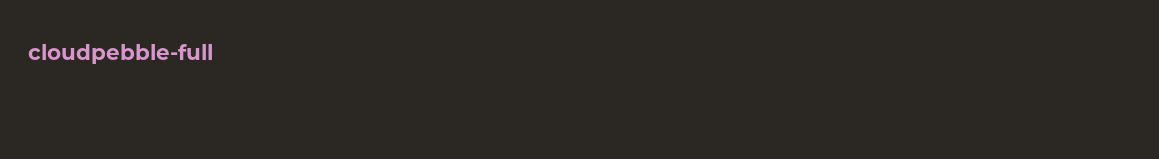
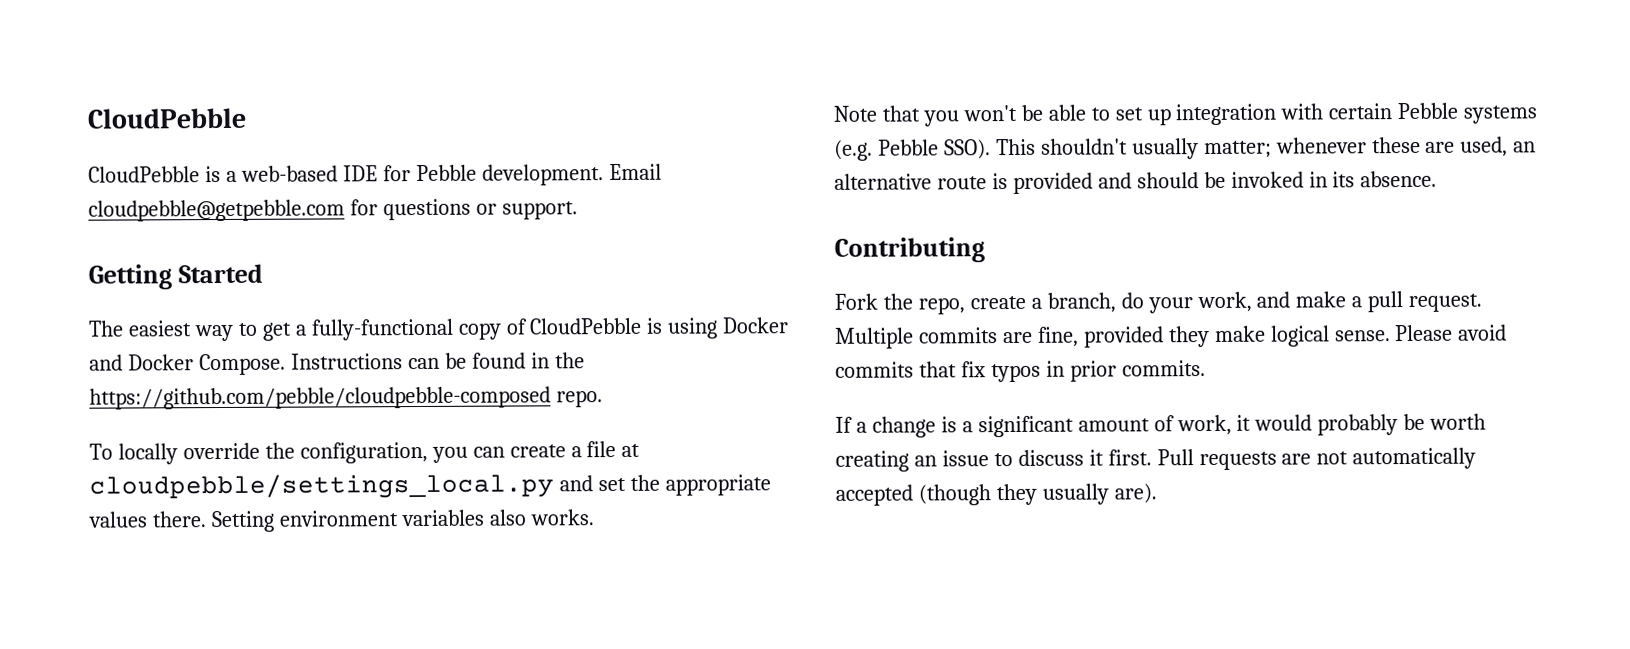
[28,44,213,64] cloudpebble-full -> [87,107,246,129] [88,163,662,186] [88,198,578,222] [88,263,263,290] [88,317,790,342] [89,352,585,376] [89,386,603,410] [89,441,641,465] [89,473,771,500] [88,509,595,533] [833,102,1538,127] [834,136,1537,161] [834,170,1438,194] [834,237,985,263] [834,291,1483,315] [835,324,1508,349] [835,360,1206,383] [835,413,1487,438] [835,447,1477,472] [835,483,1157,506] CloudPebble // CloudPebble is a web-based IDE for Pebble development. Email cloudpebble@getpebble.com for questions or support. // Getting Started // The easiest way to get a fully-functional copy of CloudPebble is using Docker and Docker Compose. Instructions can be found in the https://github.com/pebble/cloudpebble-composed repo. // To locally override the configuration, you can create a file at cloudpebble/settings_local.py and set the appropriate values there. Setting environment variables also works. // Note that you won't be able to set up integration with certain Pebble systems (e.g. Pebble SSO). This shouldn't usually matter; whenever these are used, an alternative route is provided and should be invoked in its absence. // Contributing // Fork the repo, create a branch, do your work, and make a pull request. Multiple commits are fine, provided they make logical sense. Please avoid commits that fix typos in prior commits. // If a change is a significant amount of work, it would probably be worth creating an issue to discuss it first. Pull requests are not automatically accepted (though they usually are).

